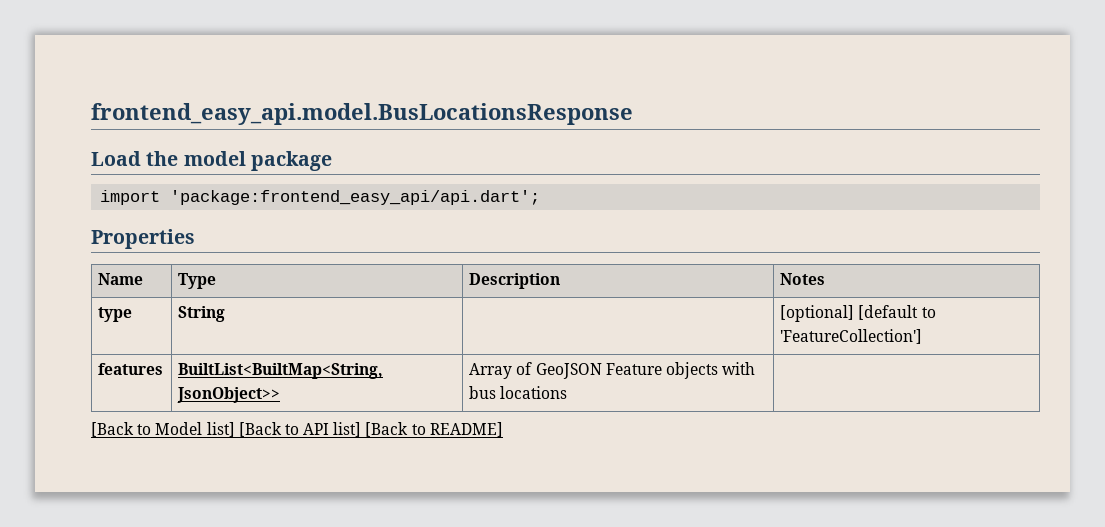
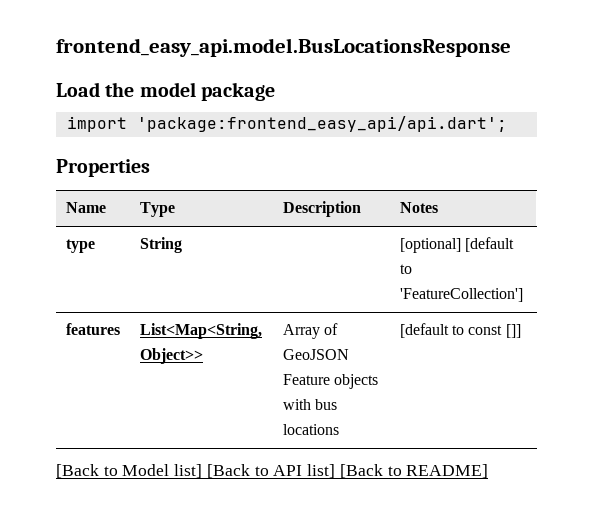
[178,363,384,379] [177,387,281,403] BuiltList<BuiltMap<String, JsonObject>> -> [139,323,262,339] [139,348,203,364] List<Map<String, Object>>
(568, 392) none -> [399,323,521,338] [default to const []]

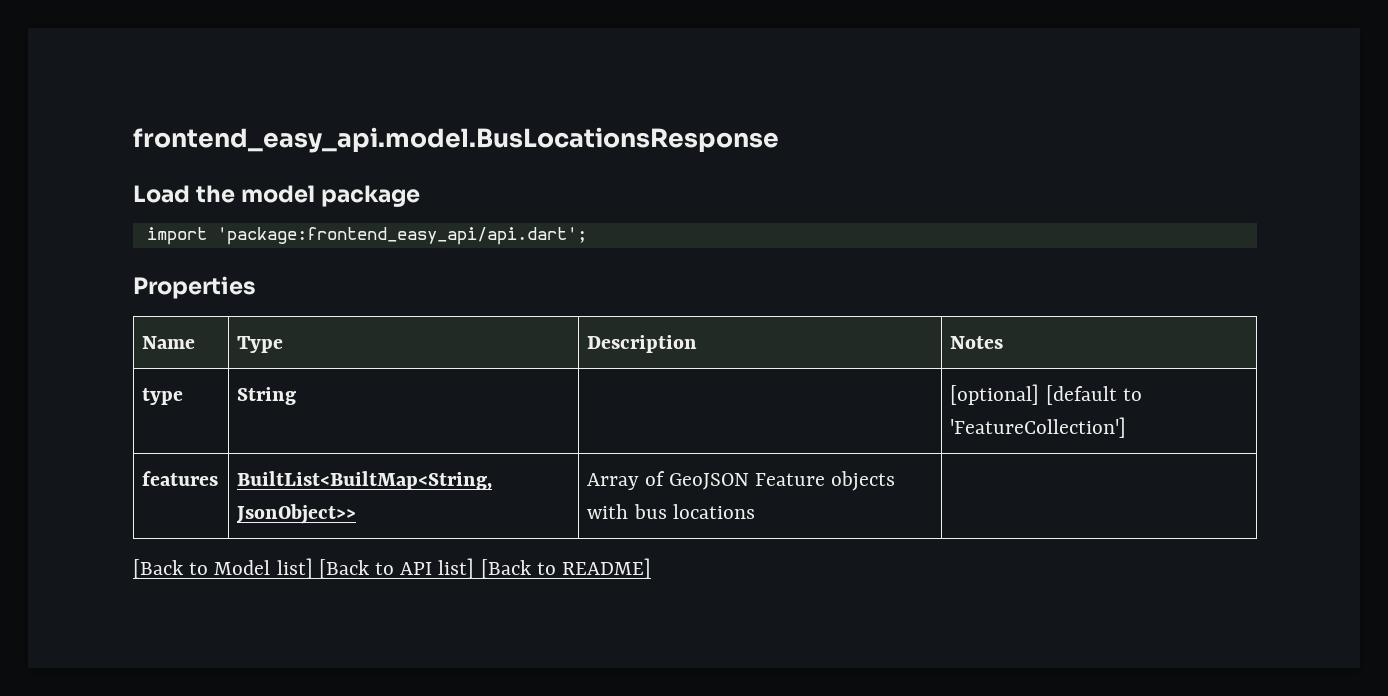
[139,323,262,339] [139,348,203,364] List<Map<String, Object>> -> [237,471,493,490] [236,504,357,524] BuiltList<BuiltMap<String, JsonObject>>
[399,323,521,338] [default to const []] -> (755, 511) none

